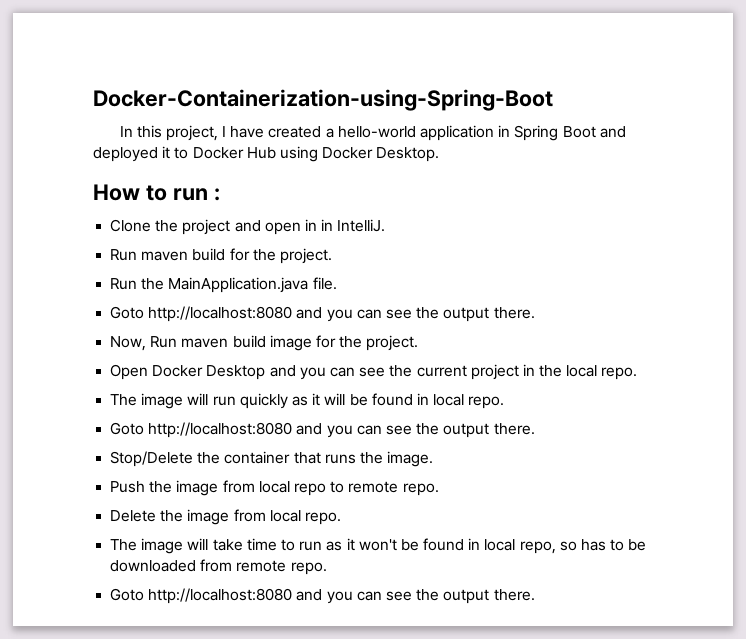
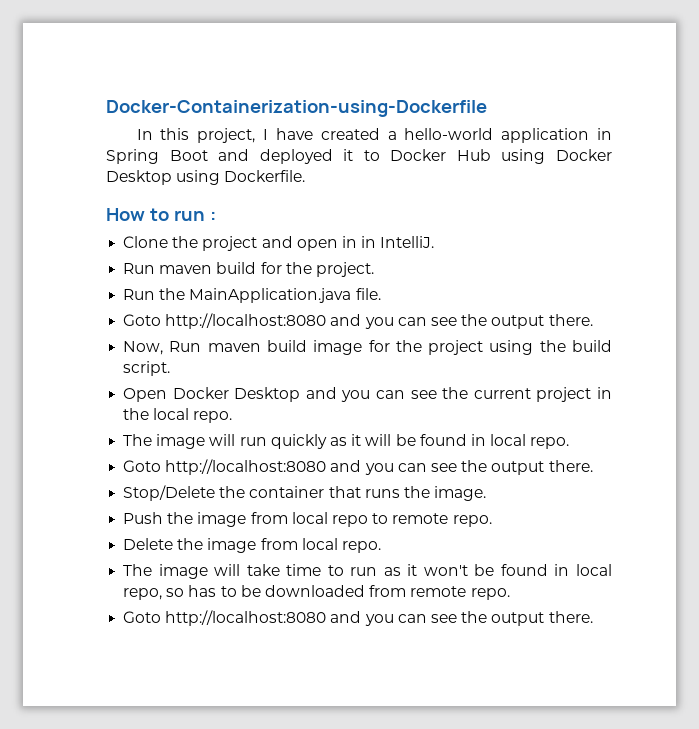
[93,89,553,111] Docker-Containerization-using-Spring-Boot -> [106,100,487,117] Docker-Containerization-using-Dockerfile
[376,147,440,162] Desktop. -> [106,170,306,185] Desktop using Dockerfile.
[366,335,419,351] project. -> [428,340,612,355] [123,361,171,376] project using the build script.

